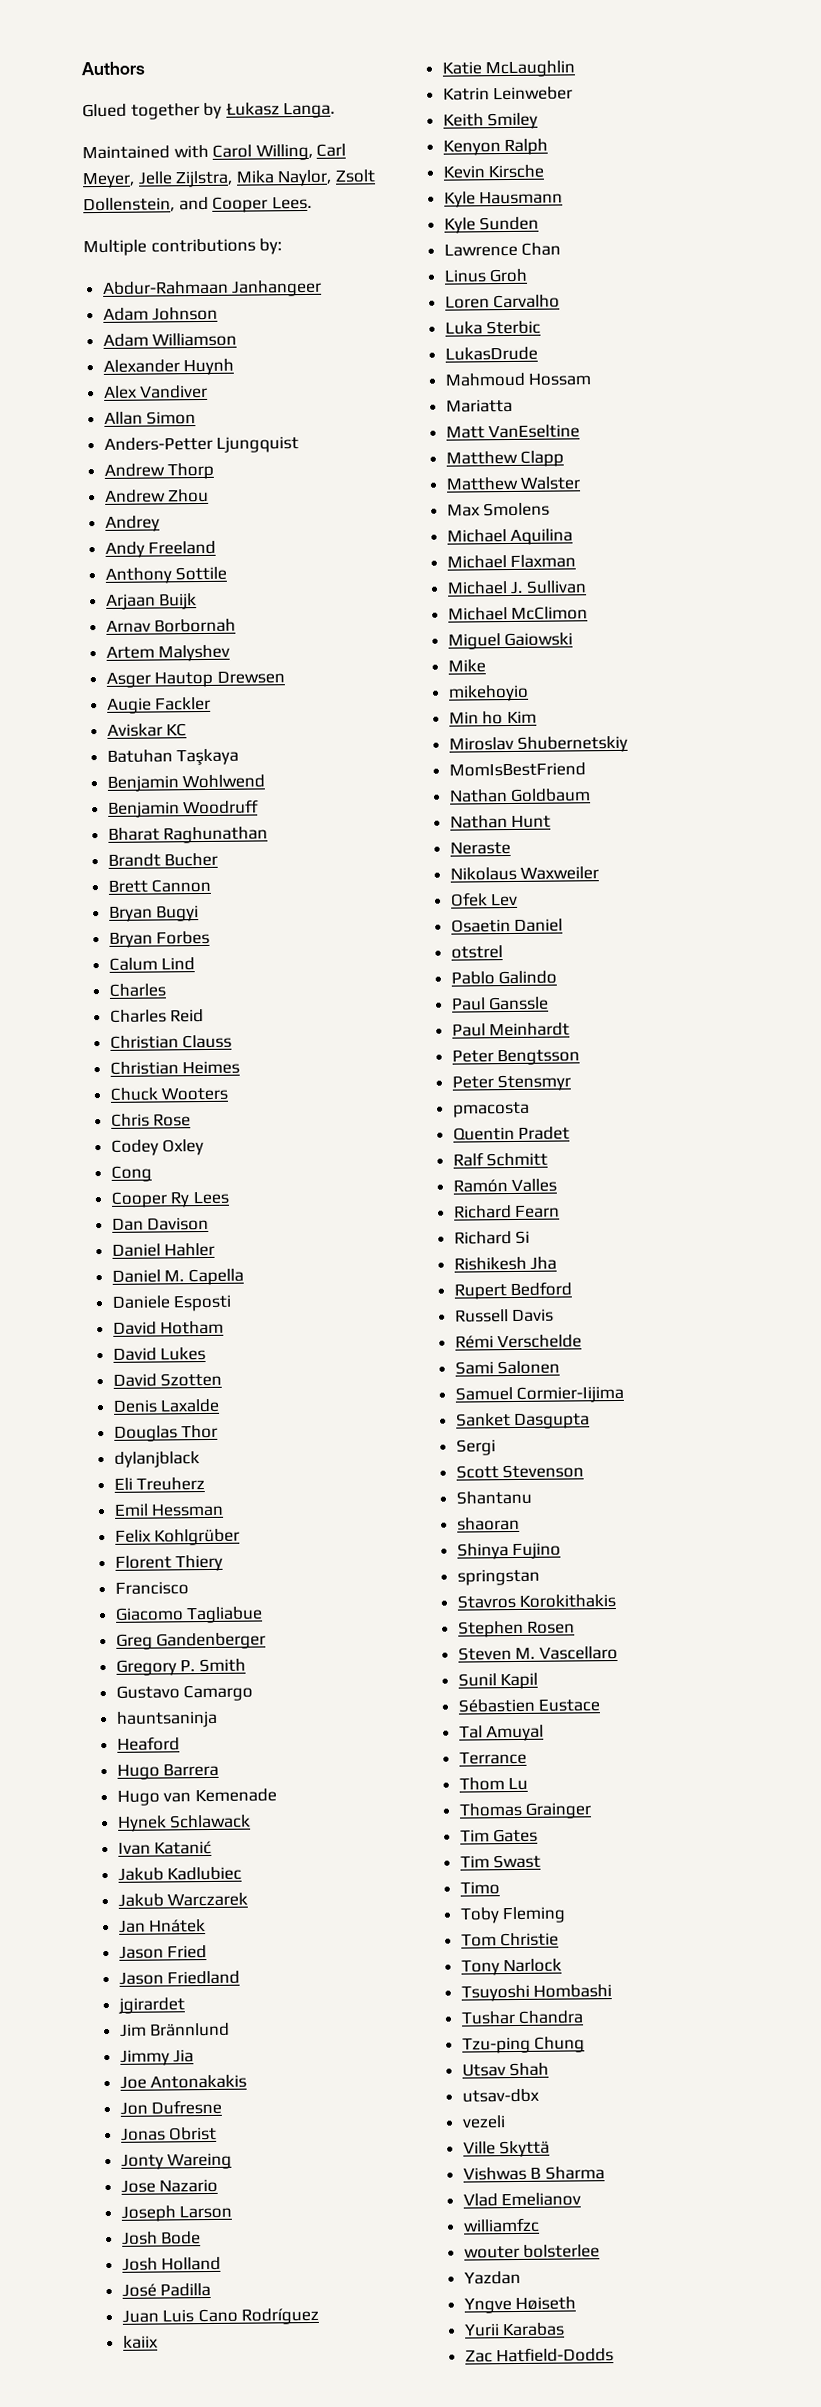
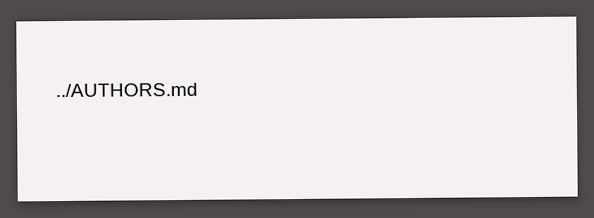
[81,61,145,76] [82,101,336,120] [82,143,347,161] [82,169,376,189] [83,195,312,213] [83,238,283,257] [101,279,323,297] [102,306,219,321] [102,332,238,347] [102,358,235,376] [102,384,209,399] [103,411,197,425] [103,436,300,453] [103,462,215,480] [104,488,210,503] [104,515,160,532] [104,540,217,558] [104,566,228,584] [105,593,198,610] [105,618,237,633] [105,644,231,662] [105,670,285,688] [106,696,212,714] [106,723,188,737] [106,748,240,766] [106,774,266,792] [107,799,260,818] [107,826,269,844] [107,852,219,867] [107,878,212,893] [108,905,200,922] [108,930,211,948] [108,957,196,971] [108,983,166,997] [109,1009,205,1023] [109,1034,233,1049] [109,1060,241,1075] [109,1086,229,1101] [110,1113,192,1127] [110,1139,205,1156] [110,1165,152,1182] [110,1190,229,1208] [111,1216,210,1231] [111,1242,216,1257] [111,1268,244,1286] [111,1294,233,1312] [112,1320,225,1335] [112,1347,207,1361] [112,1372,223,1387] [112,1398,221,1413] [113,1424,219,1442] [113,1451,200,1468] [113,1477,206,1491] [113,1502,225,1517] [114,1528,241,1546] [114,1554,224,1572] [114,1581,189,1595] [114,1606,264,1624] [115,1632,267,1650] [115,1658,246,1676] [115,1684,254,1702] [115,1710,218,1728] [116,1736,180,1751] [116,1762,220,1780] [116,1788,277,1806] [116,1814,252,1832] [117,1840,213,1855] [117,1866,243,1881] [117,1892,249,1907] [117,1919,207,1933] [118,1945,208,1959] [118,1970,241,1985] [117,1997,185,2014] [119,2022,231,2037] [119,2049,195,2066] [119,2074,248,2089] [119,2099,223,2115] [120,2126,218,2141] [120,2152,233,2170] [120,2178,219,2193] [120,2204,233,2222] [121,2231,202,2245] [121,2256,222,2271] [121,2282,212,2297] [121,2307,320,2325] [122,2335,158,2349] [441,60,576,78] [442,86,574,101] [442,112,539,130] [442,138,549,156] [442,164,545,179] [443,190,564,208] [443,216,540,234] [443,242,562,257] [443,268,528,283] [444,294,561,309] [444,320,542,335] [444,346,538,361] [444,372,593,387] [445,398,513,413] [445,424,581,439] [445,450,565,467] [445,476,582,491] [446,502,551,517] [446,528,574,545] [446,554,577,569] [446,580,587,595] [447,606,589,621] [447,632,574,650] [447,659,486,673] [447,684,529,702] [448,710,537,725] [448,735,629,753] [448,762,586,777] [448,788,592,803] [449,814,552,829] [449,841,511,855] [449,866,600,881] [449,892,519,907] [450,918,564,933] [450,945,503,959] [450,970,558,985] [450,996,550,1011] [451,1022,571,1037] [451,1048,581,1066] [451,1074,572,1092] [452,1101,530,1118] [452,1126,571,1141] [452,1152,549,1167] [452,1178,558,1193] [453,1204,561,1219] [453,1230,531,1245] [453,1256,558,1271] [453,1281,573,1300] [454,1308,555,1323] [454,1334,583,1349] [454,1360,561,1375] [454,1385,625,1403] [455,1412,591,1429] [455,1439,496,1456] [455,1464,585,1479] [455,1490,532,1505] [456,1516,520,1531] [456,1542,562,1560] [456,1568,540,1586] [456,1594,617,1609] [457,1620,576,1638] [457,1645,618,1661] [457,1672,539,1690] [457,1698,601,1713] [458,1724,545,1742] [458,1750,527,1765] [458,1776,529,1791] [458,1802,593,1819] [459,1828,539,1843] [459,1854,542,1869] [459,1881,500,1895] [459,1906,567,1924] [460,1932,560,1947] [460,1958,563,1976] [460,1984,613,2002] [460,2010,585,2025] [461,2036,586,2054] [461,2062,550,2077] [461,2088,539,2103] [461,2115,506,2129] [462,2140,551,2158] [462,2166,605,2181] [462,2192,582,2207] [462,2217,540,2233] [463,2244,601,2259] [463,2270,521,2285] [463,2296,577,2314] [463,2322,566,2337] [464,2347,615,2363] Authors // Glued together by Łukasz Langa. // Maintained with Carol Willing, Carl Meyer, Jelle Zijlstra, Mika Naylor, Zsolt Dollenstein, and Cooper Lees. // Multiple contributions by: // Abdur-Rahmaan Janhangeer // Adam Johnson // Adam Williamson // Alexander Huynh // Alex Vandiver // Allan Simon // Anders-Petter Ljungquist // Andrew Thorp // Andrew Zhou // Andrey // Andy Freeland // Anthony Sottile // Arjaan Buijk // Arnav Borbornah // Artem Malyshev // Asger Hautop Drewsen // Augie Fackler // Aviskar KC // Batuhan Taşkaya // Benjamin Wohlwend // Benjamin Woodruff // Bharat Raghunathan // Brandt Bucher // Brett Cannon // Bryan Bugyi // Bryan Forbes // Calum Lind // Charles // Charles Reid // Christian Clauss // Christian Heimes // Chuck Wooters // Chris Rose // Codey Oxley // Cong // Cooper Ry Lees // Dan Davison // Daniel Hahler // Daniel M. Capella // Daniele Esposti // David Hotham // David Lukes // David Szotten // Denis Laxalde // Douglas Thor // dylanjblack // Eli Treuherz // Emil Hessman // Felix Kohlgrüber // Florent Thiery // Francisco // Giacomo Tagliabue // Greg Gandenberger // Gregory P. Smith // Gustavo Camargo // hauntsaninja // Heaford // Hugo Barrera // Hugo van Kemenade // Hynek Schlawack // Ivan Katanić // Jakub Kadlubiec // Jakub Warczarek // Jan Hnátek // Jason Fried // Jason Friedland // jgirardet // Jim Brännlund // Jimmy Jia // Joe Antonakakis // Jon Dufresne // Jonas Obrist // Jonty Wareing // Jose Nazario // Joseph Larson // Josh Bode // Josh Holland // José Padilla // Juan Luis Cano Rodríguez // kaiix // Katie McLaughlin // Katrin Leinweber // Keith Smiley // Kenyon Ralph // Kevin Kirsche // Kyle Hausmann // Kyle Sunden // Lawrence Chan // Linus Groh // Loren Carvalho // Luka Sterbic // LukasDrude // Mahmoud Hossam // Mariatta // Matt VanEseltine // Matthew Clapp // Matthew Walster // Max Smolens // Michael Aquilina // Michael Flaxman // Michael J. Sullivan // Michael McClimon // Miguel Gaiowski // Mike // mikehoyio // Min ho Kim // Miroslav Shubernetskiy // MomIsBestFriend // Nathan Goldbaum // Nathan Hunt // Neraste // Nikolaus Waxweiler // Ofek Lev // Osaetin Daniel // otstrel // Pablo Galindo // Paul Ganssle // Paul Meinhardt // Peter Bengtsson // Peter Stensmyr // pmacosta // Quentin Pradet // Ralf Schmitt // Ramón Valles // Richard Fearn // Richard Si // Rishikesh Jha // Rupert Bedford // Russell Davis // Rémi Verschelde // Sami Salonen // Samuel Cormier-Iijima // Sanket Dasgupta // Sergi // Scott Stevenson // Shantanu // shaoran // Shinya Fujino // springstan // Stavros Korokithakis // Stephen Rosen // Steven M. Vascellaro // Sunil Kapil // Sébastien Eustace // Tal Amuyal // Terrance // Thom Lu // Thomas Grainger // Tim Gates // Tim Swast // Timo // Toby Fleming // Tom Christie // Tony Narlock // Tsuyoshi Hombashi // Tushar Chandra // Tzu-ping Chung // Utsav Shah // utsav-dbx // vezeli // Ville Skyttä // Vishwas B Sharma // Vlad Emelianov // williamfzc // wouter bolsterlee // Yazdan // Yngve Høiseth // Yurii Karabas // Zac Hatfield-Dodds -> [55,82,198,98] ../AUTHORS.md

